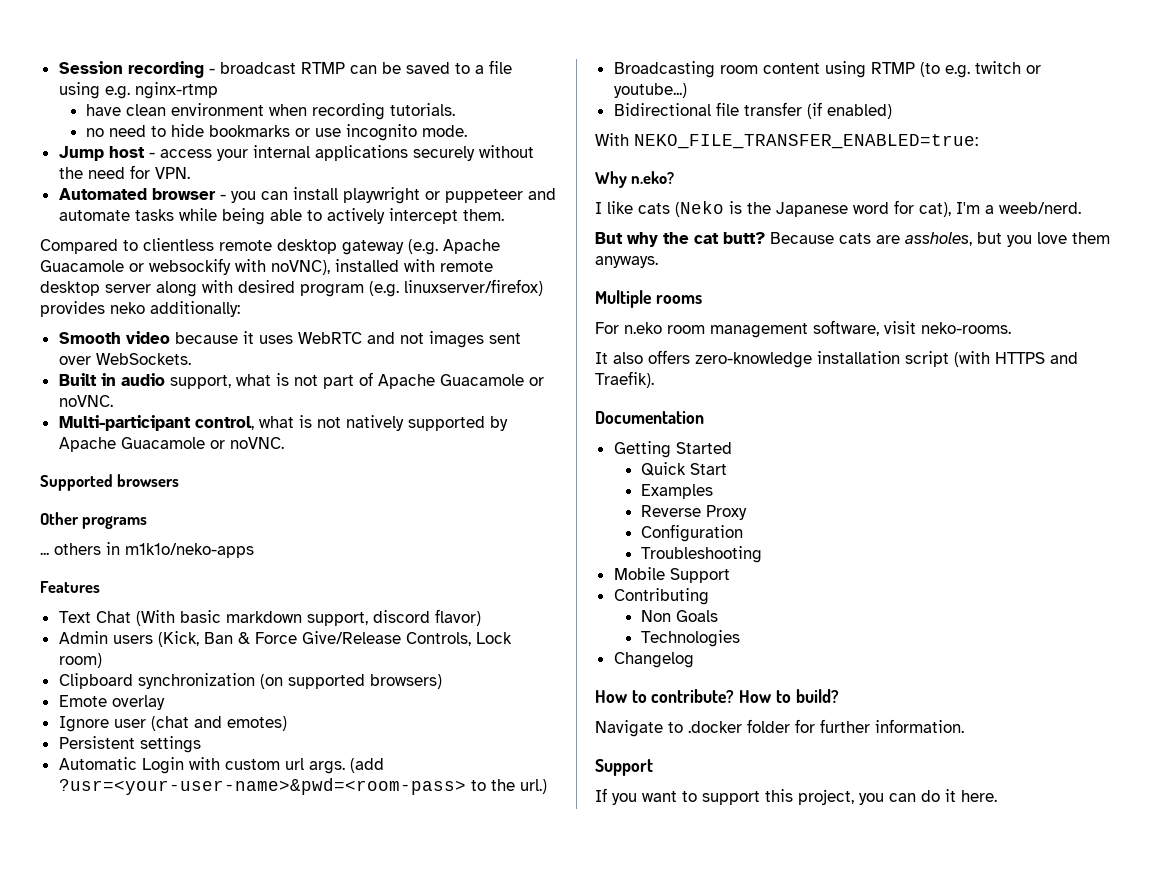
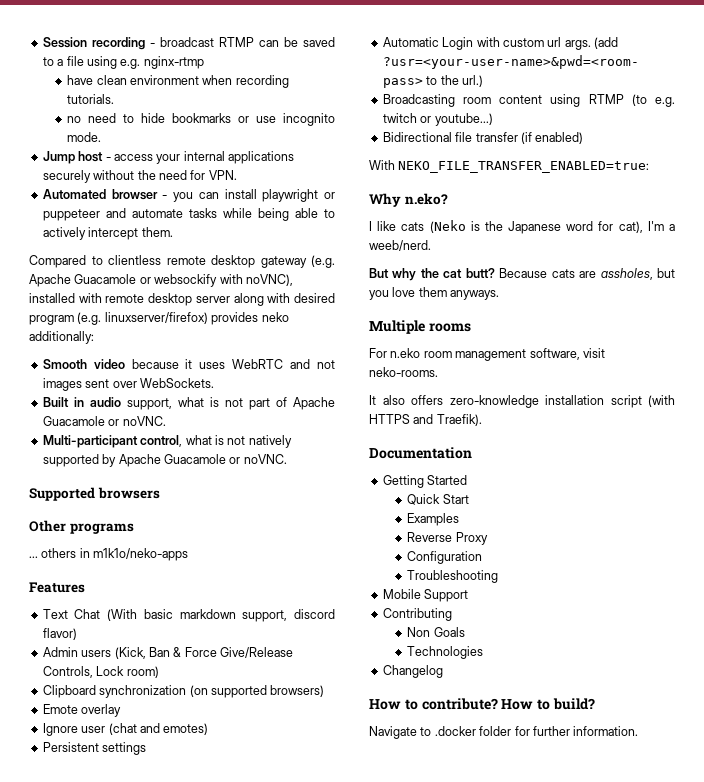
[595,759,653,776] [595,788,997,805] // Support // If you want to support this project, you can do it here. -> (639, 731) none

